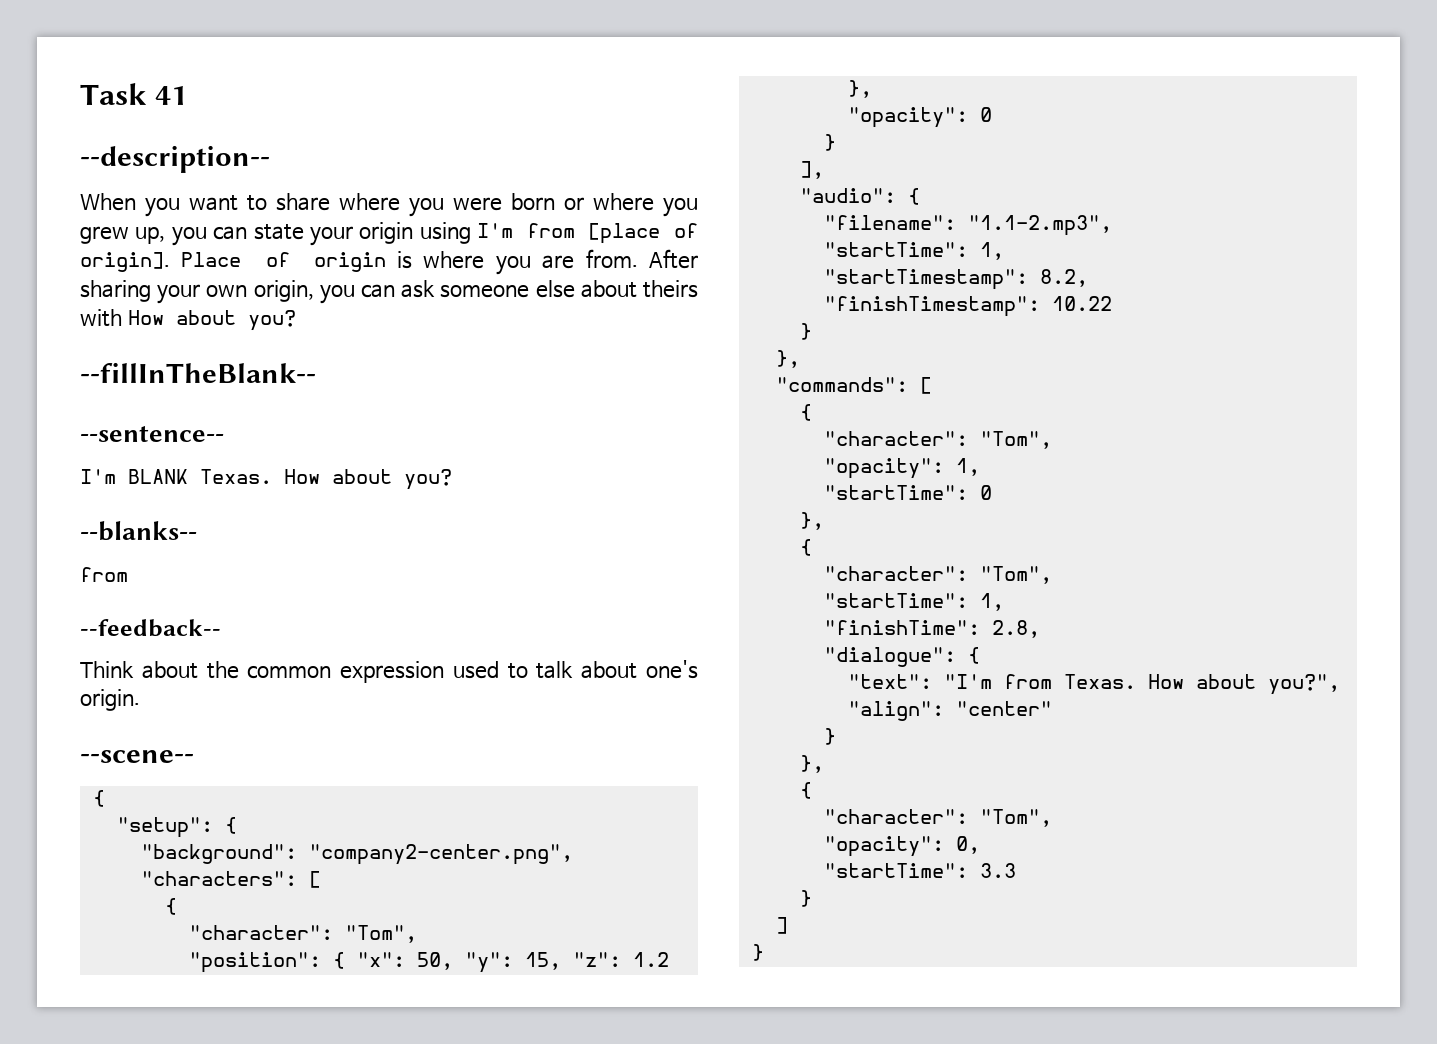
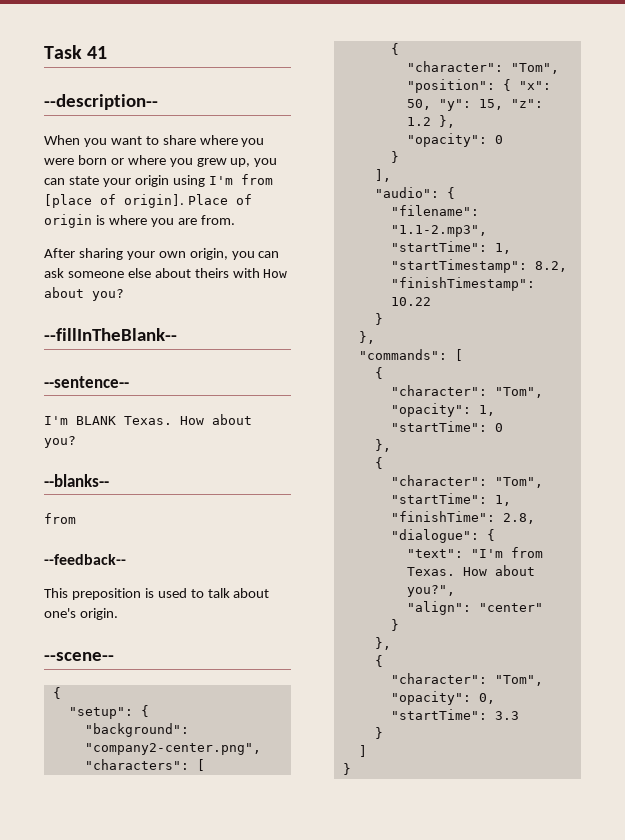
(638, 258) none -> (235, 220) //
[80,661,445,683] Think about the common expression -> [44,588,154,600] This preposition is

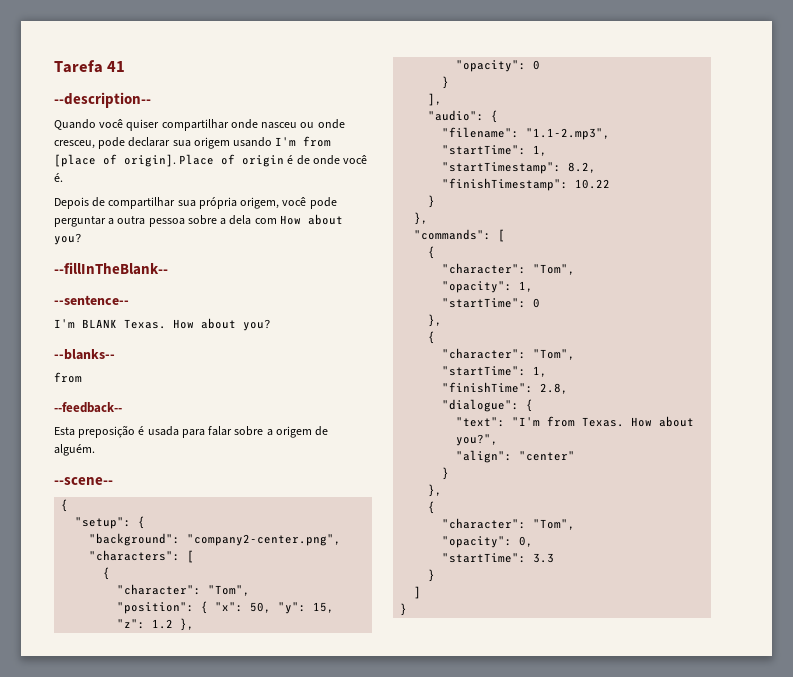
[44,45,82,59] Task -> [54,60,103,73] Tarefa
[44,135,265,147] [44,155,278,167] [44,175,205,187] When you want to share where you were born or where you grew up, you can state your origin using -> [54,119,345,131] [54,137,273,149] Quando você quiser compartilhar onde nasceu ou onde cresceu, pode declarar sua origem usando
[95,215,235,227] [44,248,280,260] [44,268,260,278] is where you are from. // After sharing your own origin, you can ask someone else about theirs with -> [287,155,368,165] [54,173,63,182] [54,197,337,209] [54,215,277,227] é de onde você é. // Depois de compartilhar sua própria origem, você pode perguntar a outra pessoa sobre a dela com
[44,588,270,600] [44,608,118,620] This preposition is used to talk about one's origin. -> [54,425,329,438] [54,444,95,456] Esta preposição é usada para falar sobre a origem de alguém.

